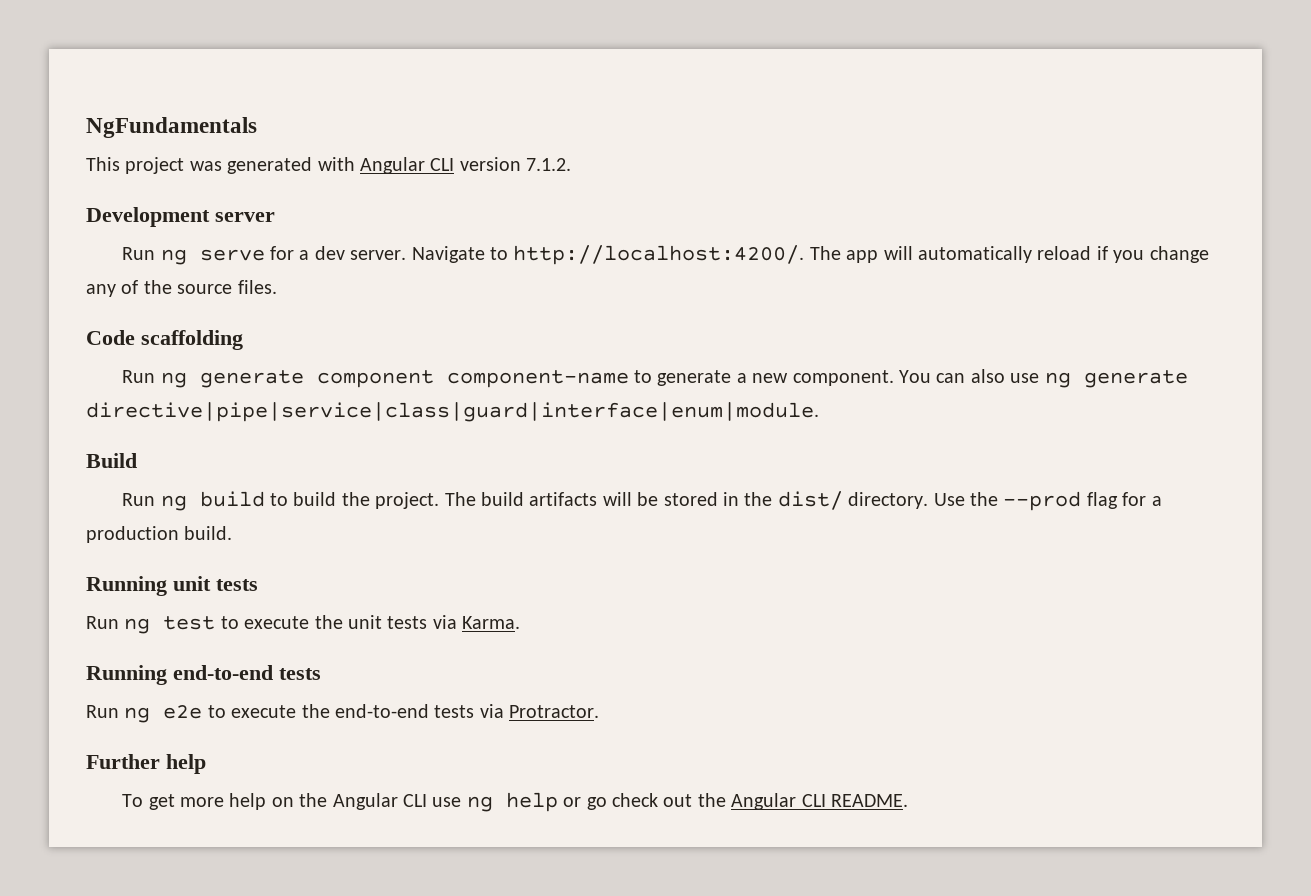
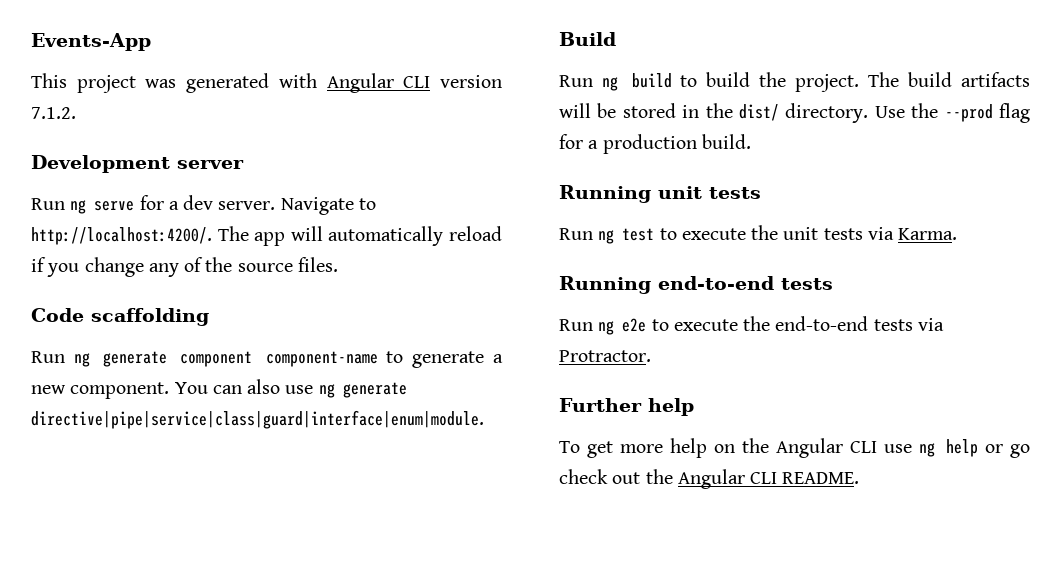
[86,117,257,138] NgFundamentals -> [31,33,151,51] Events-App

